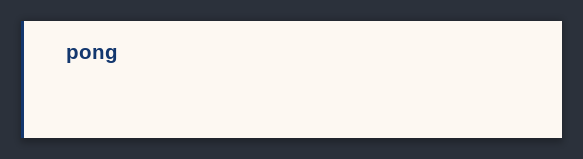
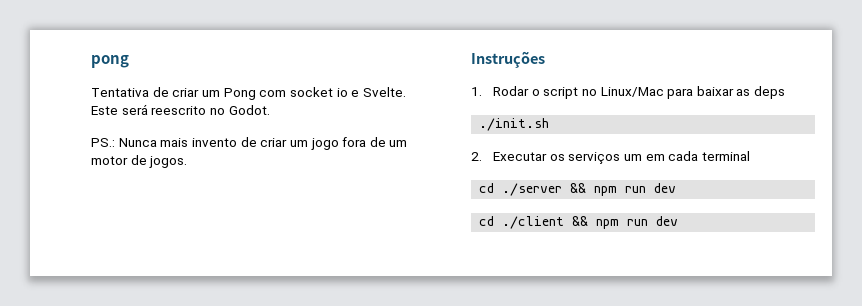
(118, 55) none -> [91,87,406,100] [91,104,270,115] [91,137,408,150] [91,155,188,168] [471,51,545,68] [471,86,786,99] [479,118,550,131] [471,151,750,164] [479,183,677,196] [479,216,679,229] // Tentativa de criar um Pong com socket io e Svelte. Este será reescrito no Godot. // PS.: Nunca mais invento de criar um jogo fora de um motor de jogos. // Instruções // 1. Rodar o script no Linux/Mac para baixar as deps // ./init.sh // 2. Executar os serviços um em cada terminal // cd ./server && npm run dev // cd ./client && npm run dev

